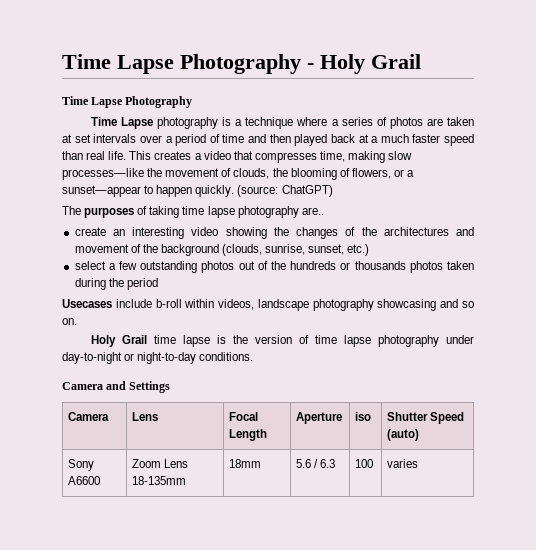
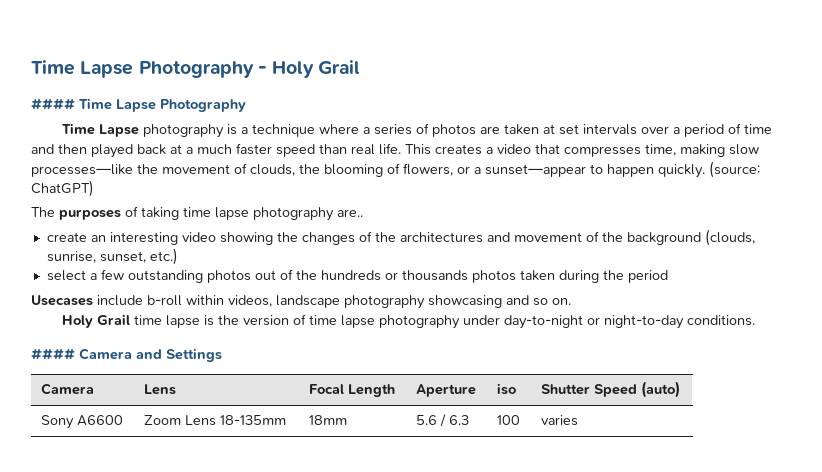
(421, 61) none -> [31,98,75,110] ####
(254, 356) none -> [31,348,75,360] ####

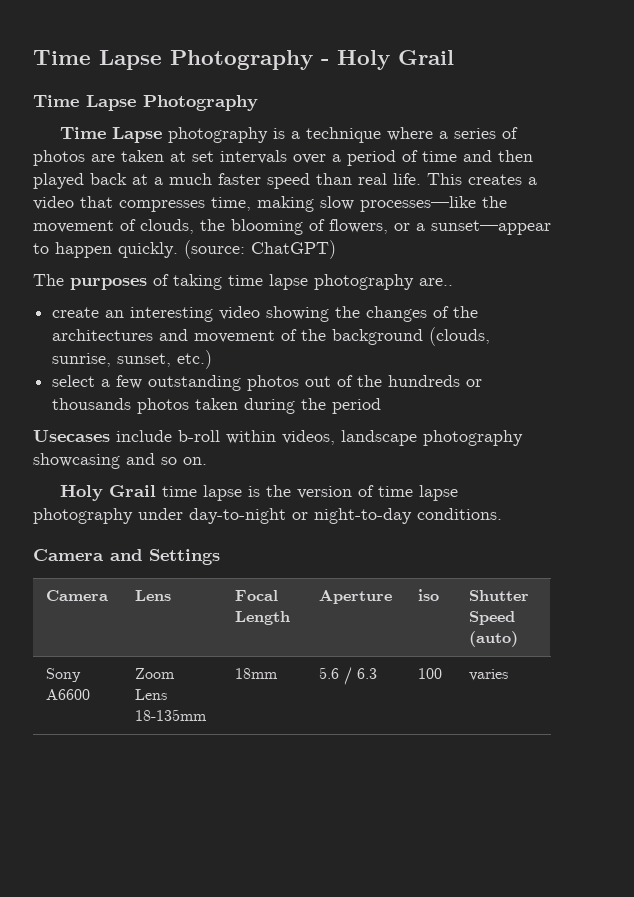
[31,98,75,110] #### -> (454, 57) none
[31,348,75,360] #### -> (502, 514) none

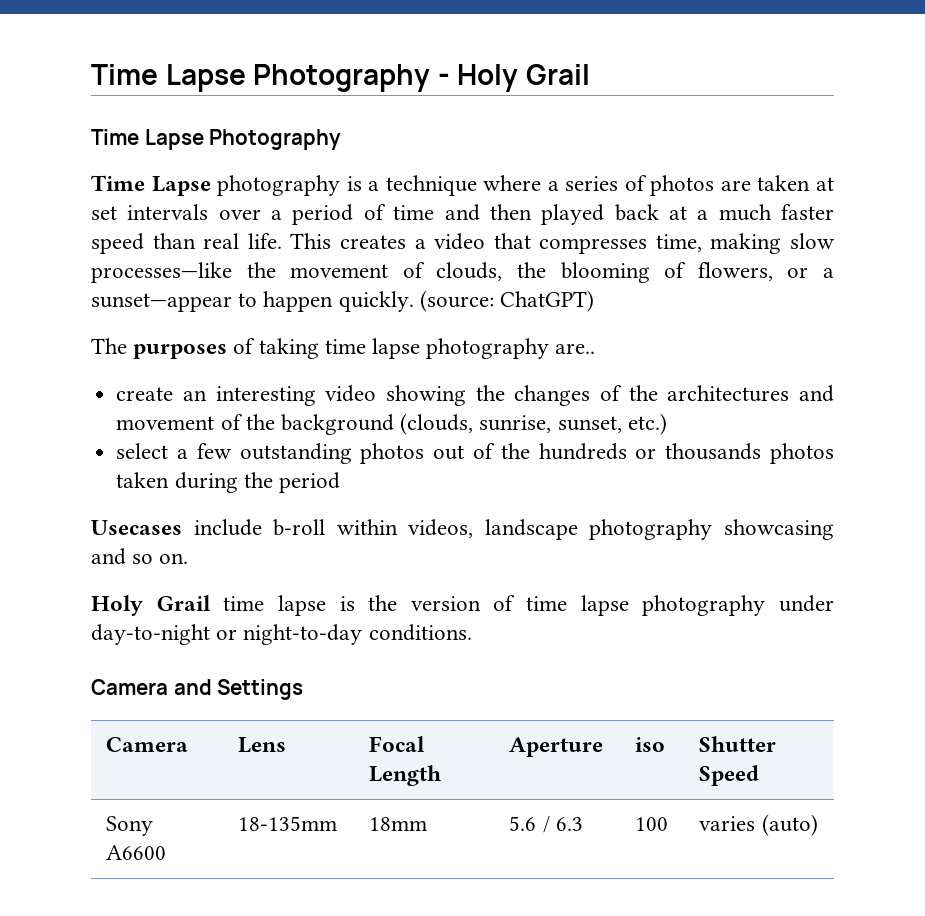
[468,631,518,647] (auto) -> (760, 775) none
[134,668,175,679] [134,689,167,700] Zoom Lens -> (167, 852) none
(508, 675) none -> [761,814,818,836] (auto)

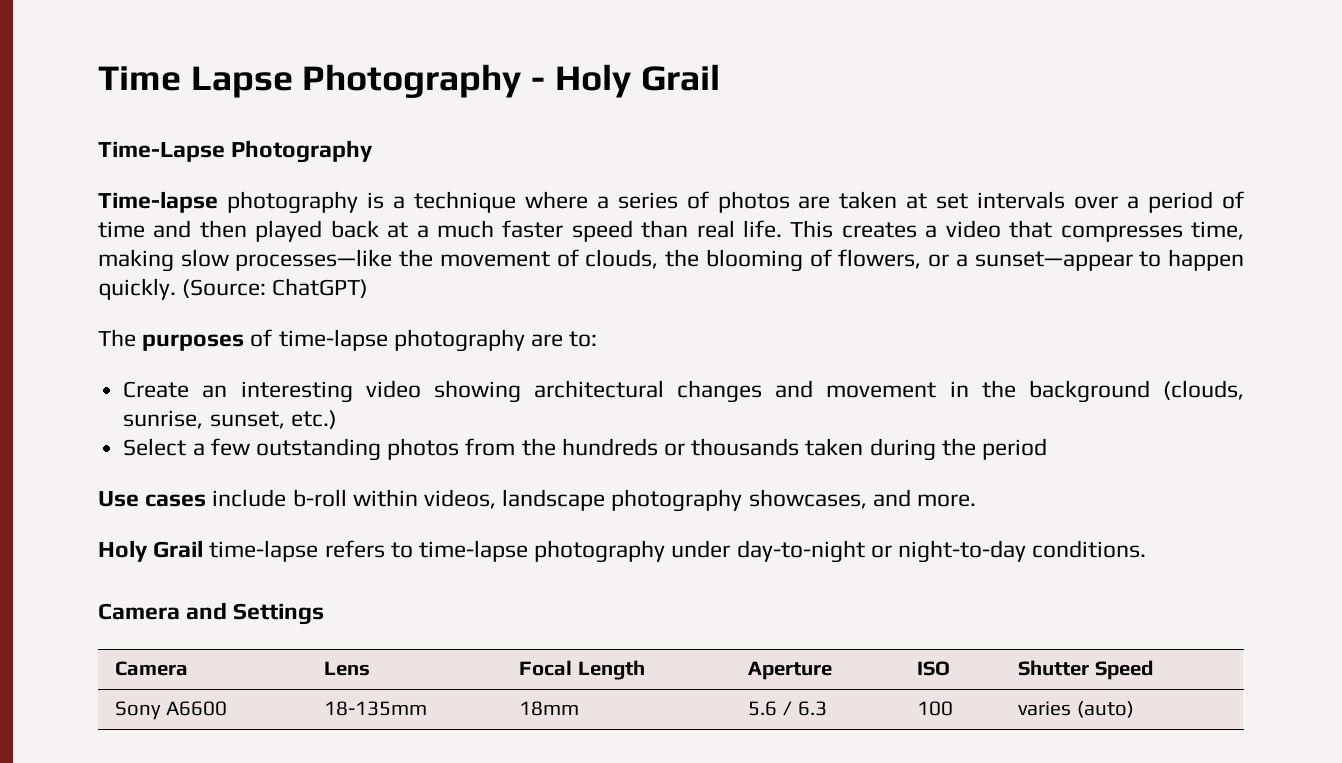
[91,129,204,150] Time Lapse -> [98,141,225,162] Time-Lapse
[91,175,211,196] Time Lapse -> [98,191,218,213] Time-lapse
[419,290,494,312] (source: -> [182,279,267,298] (Source:
[258,338,596,359] [116,385,790,406] taking time lapse photography are.. // create an interesting video showing the changes of the architectures -> [278,329,598,352] [123,380,763,403] time-lapse photography are to: // Create an interesting video showing architectural changes
[220,414,243,430] of -> [949,381,969,397] in
[116,443,169,459] select -> [123,438,187,456] Select
[433,443,496,460] out of -> [465,438,516,456] from
[770,443,834,464] photos -> (800, 447) none
[91,520,182,535] Usecases -> [98,491,207,507] Use cases
[723,519,834,540] [91,548,189,565] [91,595,629,616] showcasing and so on. // Holy Grail time lapse is the version of time lapse -> [748,489,977,509] [98,540,529,562] showcases, and more. // Holy Grail time-lapse refers to time-lapse
[635,737,666,752] iso -> [917,661,951,676] ISO

